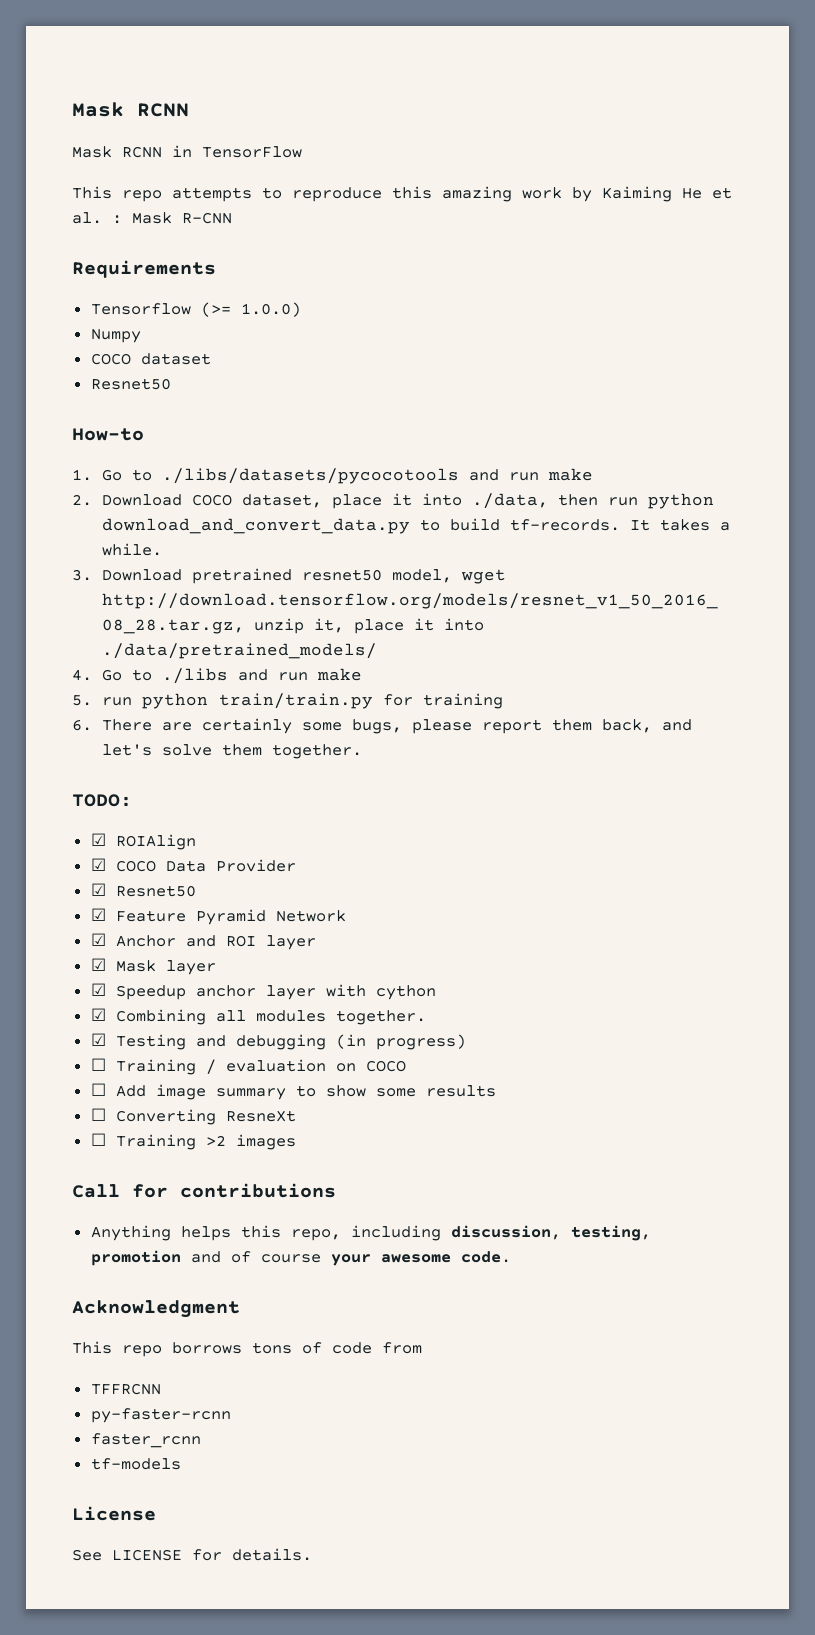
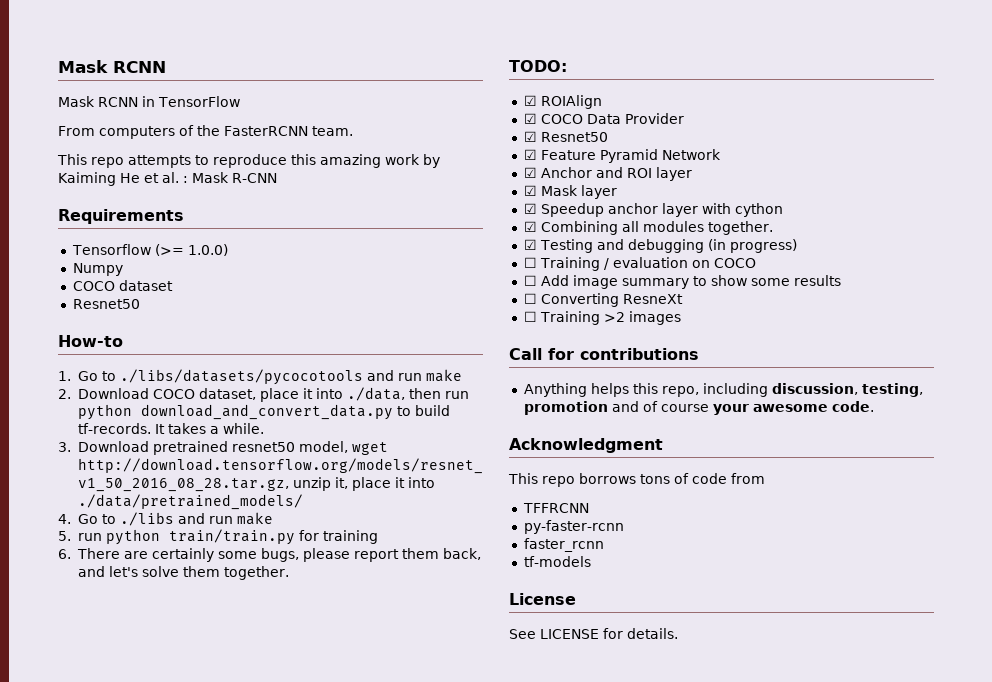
(302, 152) none -> [58,125,353,139] // From computers of the FasterRCNN team.

